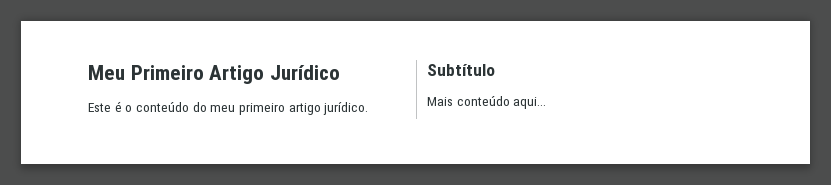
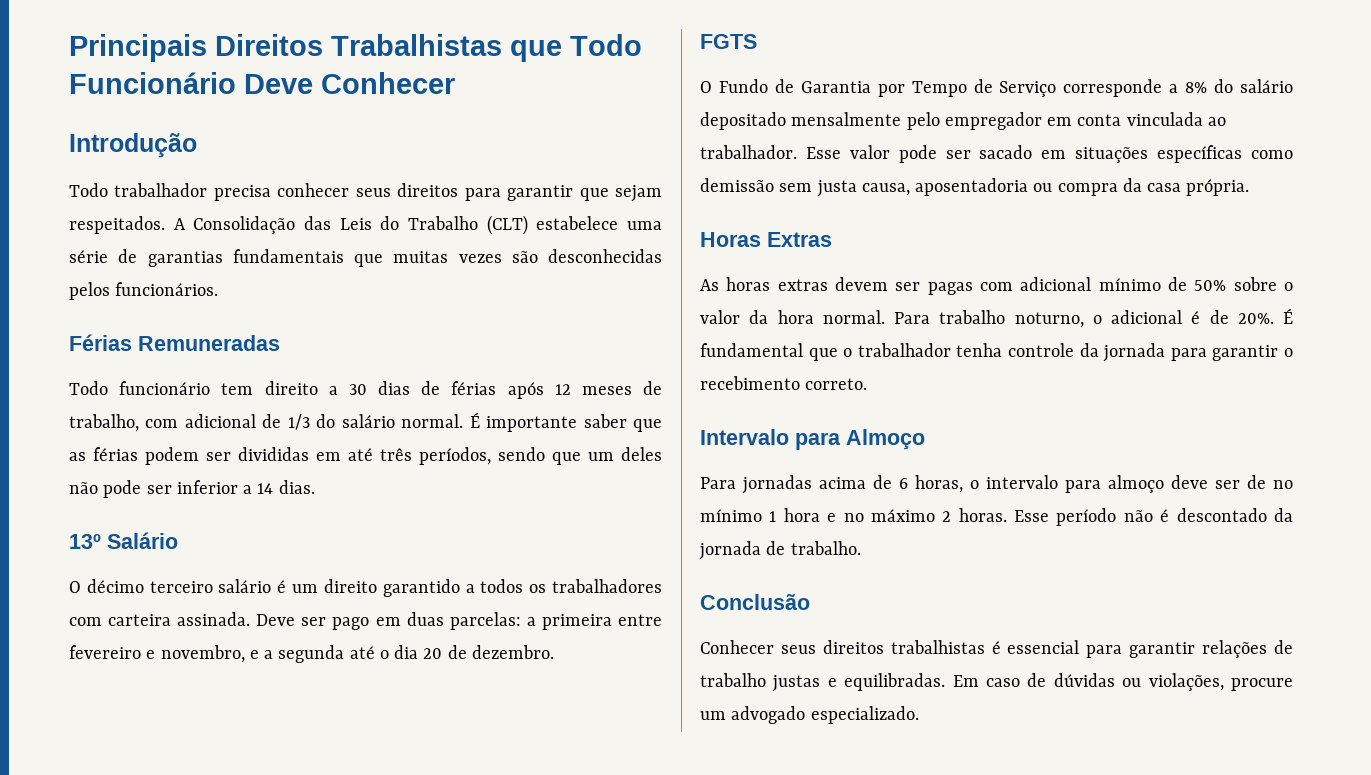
[88,65,341,84] [88,101,369,115] [427,64,495,76] [427,96,547,109] Meu Primeiro Artigo Jurídico // Este é o conteúdo do meu primeiro artigo jurídico. // Subtítulo // Mais conteúdo aqui... -> [69,34,642,62] [69,72,455,94] [69,133,197,158] [69,183,663,202] [69,215,663,235] [69,249,662,267] [69,282,219,300] [69,334,280,351] [69,381,662,399] [69,412,662,432] [69,447,662,465] [69,480,315,498] [69,532,178,549] [69,579,662,597] [69,612,663,630] [69,645,554,663] [700,34,757,49] [700,79,1293,97] [700,112,1226,130] [700,145,1293,163] [700,178,1250,197] [700,232,832,247] [700,277,1293,295] [700,308,1293,328] [700,343,1293,362] [700,376,868,390] [700,429,925,450] [700,475,1293,494] [700,508,1293,526] [699,541,861,560] [700,594,810,610] [700,640,1293,658] [700,673,1293,692] [700,706,919,724] Principais Direitos Trabalhistas que Todo Funcionário Deve Conhecer // Introdução // Todo trabalhador precisa conhecer seus direitos para garantir que sejam respeitados. A Consolidação das Leis do Trabalho (CLT) estabelece uma série de garantias fundamentais que muitas vezes são desconhecidas pelos funcionários. // Férias Remuneradas // Todo funcionário tem direito a 30 dias de férias após 12 meses de trabalho, com adicional de 1/3 do salário normal. É importante saber que as férias podem ser divididas em até três períodos, sendo que um deles não pode ser inferior a 14 dias. // 13º Salário // O décimo terceiro salário é um direito garantido a todos os trabalhadores com carteira assinada. Deve ser pago em duas parcelas: a primeira entre fevereiro e novembro, e a segunda até o dia 20 de dezembro. // FGTS // O Fundo de Garantia por Tempo de Serviço corresponde a 8% do salário depositado mensalmente pelo empregador em conta vinculada ao trabalhador. Esse valor pode ser sacado em situações específicas como demissão sem justa causa, aposentadoria ou compra da casa própria. // Horas Extras // As horas extras devem ser pagas com adicional mínimo de 50% sobre o valor da hora normal. Para trabalho noturno, o adicional é de 20%. É fundamental que o trabalhador tenha controle da jornada para garantir o recebimento correto. // Intervalo para Almoço // Para jornadas acima de 6 horas, o intervalo para almoço deve ser de no mínimo 1 hora e no máximo 2 horas. Esse período não é descontado da jornada de trabalho. // Conclusão // Conhecer seus direitos trabalhistas é essencial para garantir relações de trabalho justas e equilibradas. Em caso de dúvidas ou violações, procure um advogado especializado.

